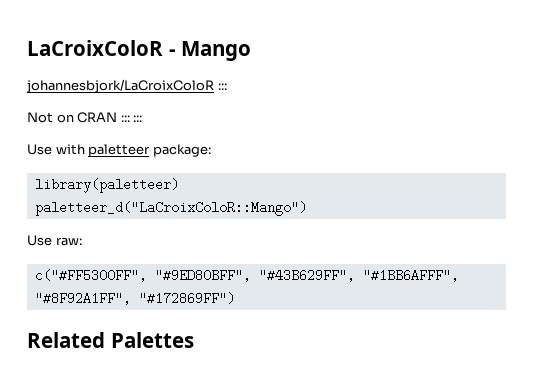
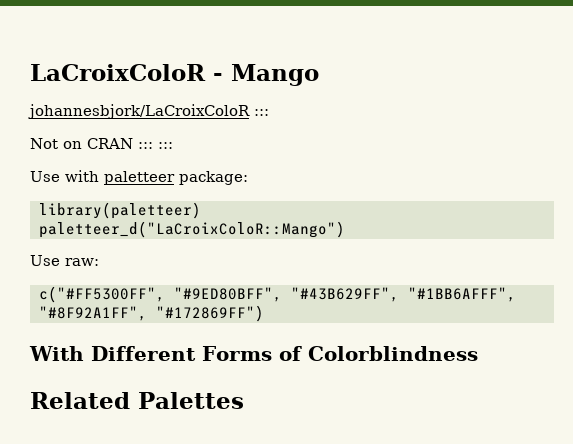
(235, 298) none -> [29,346,478,361] // With Different Forms of Colorblindness

